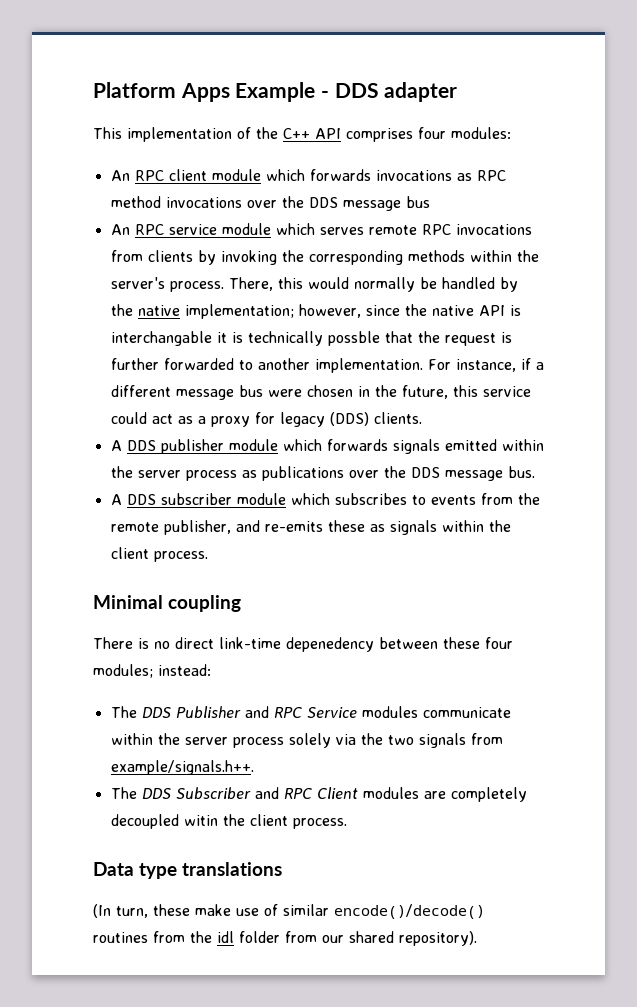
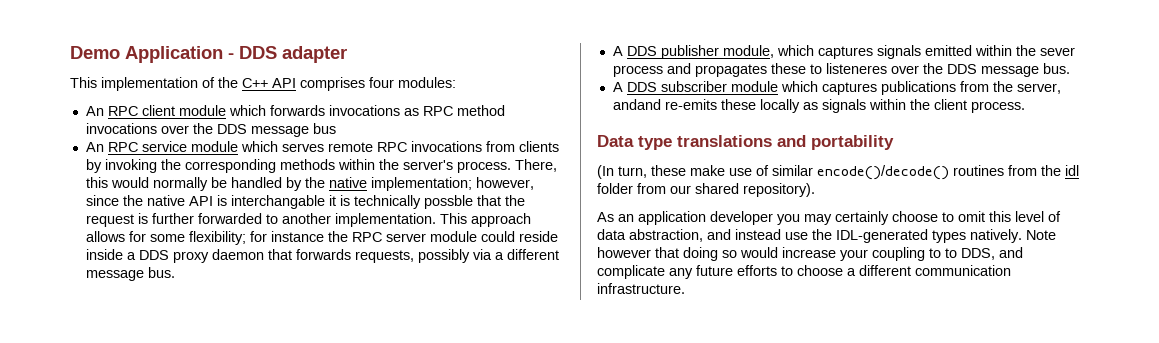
[93,82,316,102] Platform Apps Example -> [70,46,223,63] Demo Application
[427,358,544,372] [110,385,531,400] [110,412,422,427] For instance, if a different message bus were chosen in the future, this service could act as a proxy for legacy (DDS) clients. -> [439,213,531,227] [85,231,558,245] [85,249,559,263] [85,267,175,281] This approach allows for some flexibility; for instance the RPC server module could reside inside a DDS proxy daemon that forwards requests, possibly via a different message bus.
[228,439,388,451] module which forwards -> [722,45,873,59] module, which captures
[137,466,344,481] server process as publications -> [1039,47,1075,56] [612,63,887,77] sever process and propagates these to listeneres
[334,493,540,505] [110,520,260,535] subscribes to events from the remote publisher, and -> [821,81,1061,95] [612,99,661,110] captures publications from the server, andand
(365, 526) none -> [759,99,800,113] locally
[93,595,242,612] [93,637,513,652] [93,664,211,678] [110,706,511,718] [110,733,503,748] [110,760,254,775] [110,787,527,802] [110,814,347,829] // Minimal coupling // There is no direct link-time depenedency between these four modules; instead: // The DDS Publisher and RPC Service modules communicate within the server process solely via the two signals from example/signals.h++. // The DDS Subscriber and RPC Client modules are completely decoupled witin the client process. -> (1025, 107) none
(283, 869) none -> [777,135,894,150] and portability
(477, 938) none -> [597,211,1061,225] [597,229,1056,243] [597,247,1023,261] [597,265,1011,279] [597,283,685,294] // As an application developer you may certainly choose to omit this level of data abstraction, and instead use the IDL-generated types natively. Note however that doing so would increase your coupling to to DDS, and complicate any future efforts to choose a different communication infrastructure.

